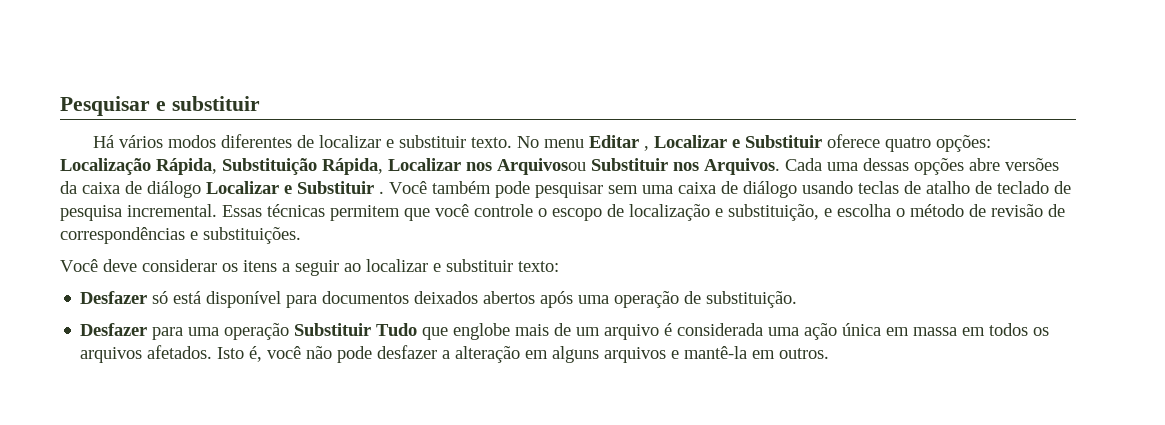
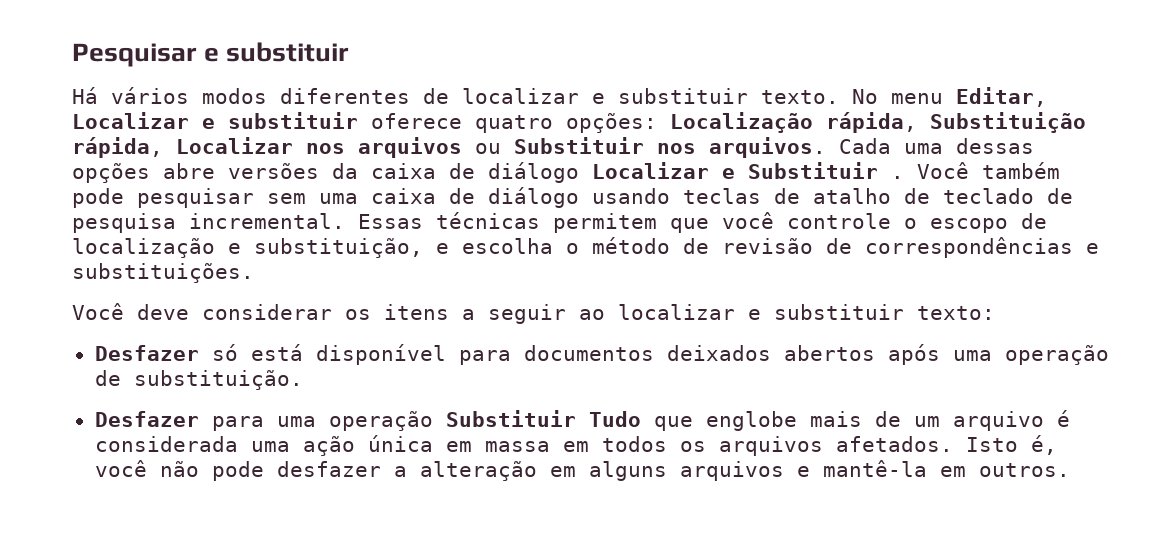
[588,135,822,151] Editar , Localizar e Substituir -> [956,87,1047,107] [72,112,358,129] Editar, Localizar e substituir
[156,158,586,175] Rápida, Substituição Rápida, Localizar nos Arquivosou -> [826,112,1086,133] [72,137,501,158] rápida, Substituição rápida, Localizar nos arquivos ou
[704,158,780,175] Arquivos. -> [709,137,826,158] arquivos.

